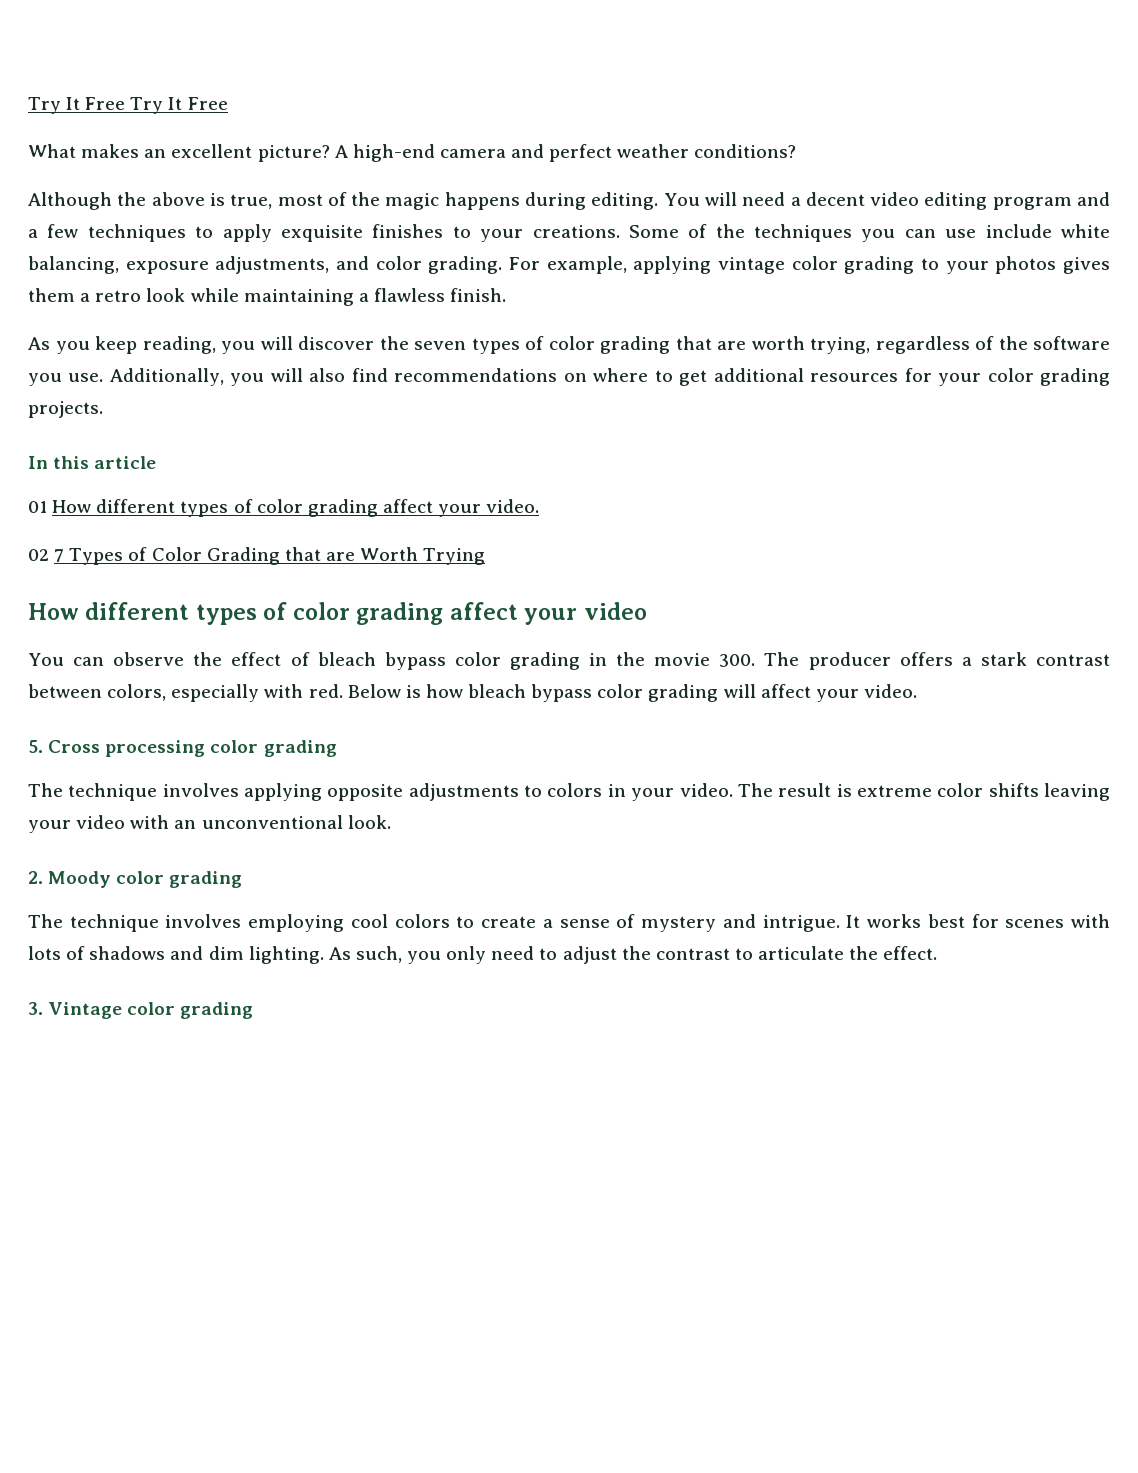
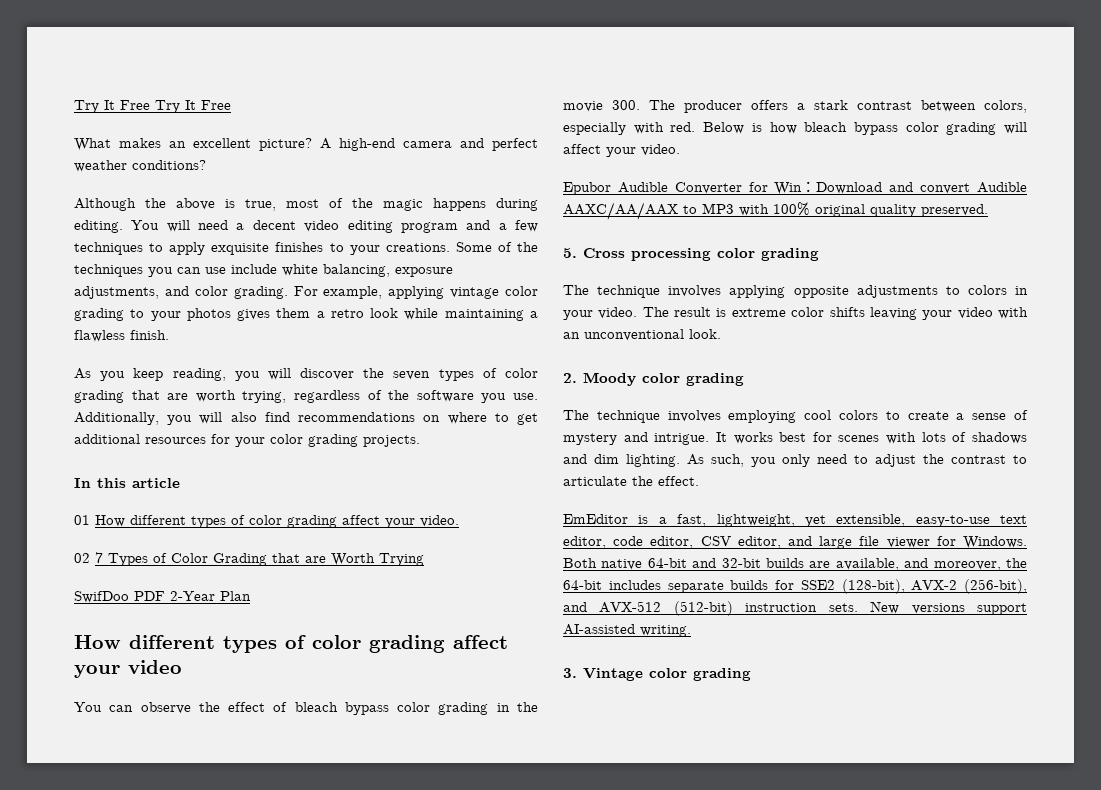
(486, 556) none -> [74,591,251,603] // SwifDoo PDF 2-Year Plan
(917, 691) none -> [563,181,1027,195] [563,202,988,220] // Epubor Audible Converter for Win：Download and convert Audible AAXC/AA/AAX to MP3 with 100% original quality preserved.
(938, 953) none -> [563,514,1027,527] [563,536,1027,549] [563,558,1027,571] [563,579,1027,594] [563,601,1027,616] [563,624,691,637] // EmEditor is a fast, lightweight, yet extensible, easy-to-use text editor, code editor, CSV editor, and large file viewer for Windows. Both native 64-bit and 32-bit builds are available, and moreover, the 64-bit includes separate builds for SSE2 (128-bit), AVX-2 (256-bit), and AVX-512 (512-bit) instruction sets. New versions support AI-assisted writing.

